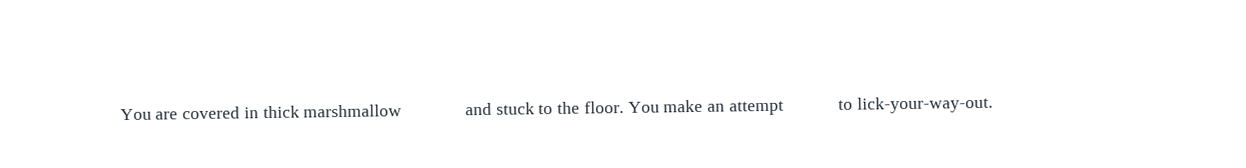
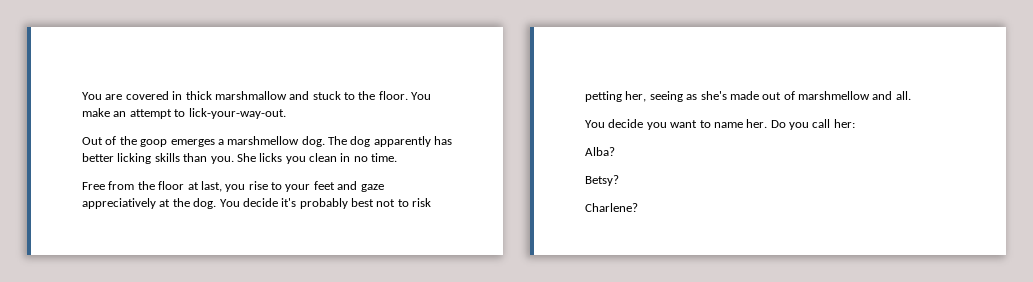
(993, 104) none -> [82,136,453,147] [82,153,398,164] [82,181,384,192] [82,198,432,209] [585,91,911,102] [585,119,855,130] [585,147,615,156] [585,175,619,186] [585,203,638,212] // Out of the goop emerges a marshmellow dog. The dog apparently has better licking skills than you. She licks you clean in no time. // Free from the floor at last, you rise to your feet and gaze appreciatively at the dog. You decide it's probably best not to risk petting her, seeing as she's made out of marshmellow and all. // You decide you want to name her. Do you call her: // Alba? // Betsy? // Charlene?

